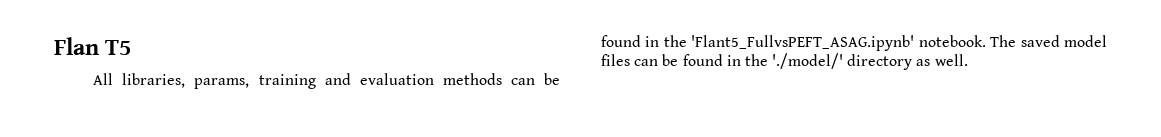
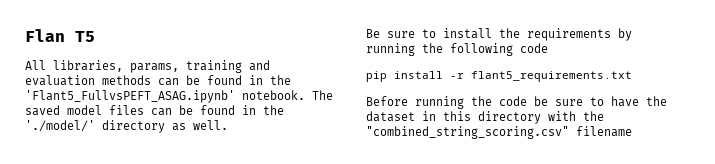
(968, 60) none -> [366,28,632,41] [366,43,548,56] [366,71,632,82] [366,96,667,109] [366,111,604,124] [366,126,632,139] // Be sure to install the requirements by running the following code // pip install -r flant5_requirements.txt // Before running the code be sure to have the dataset in this directory with the "combined_string_scoring.csv" filename

